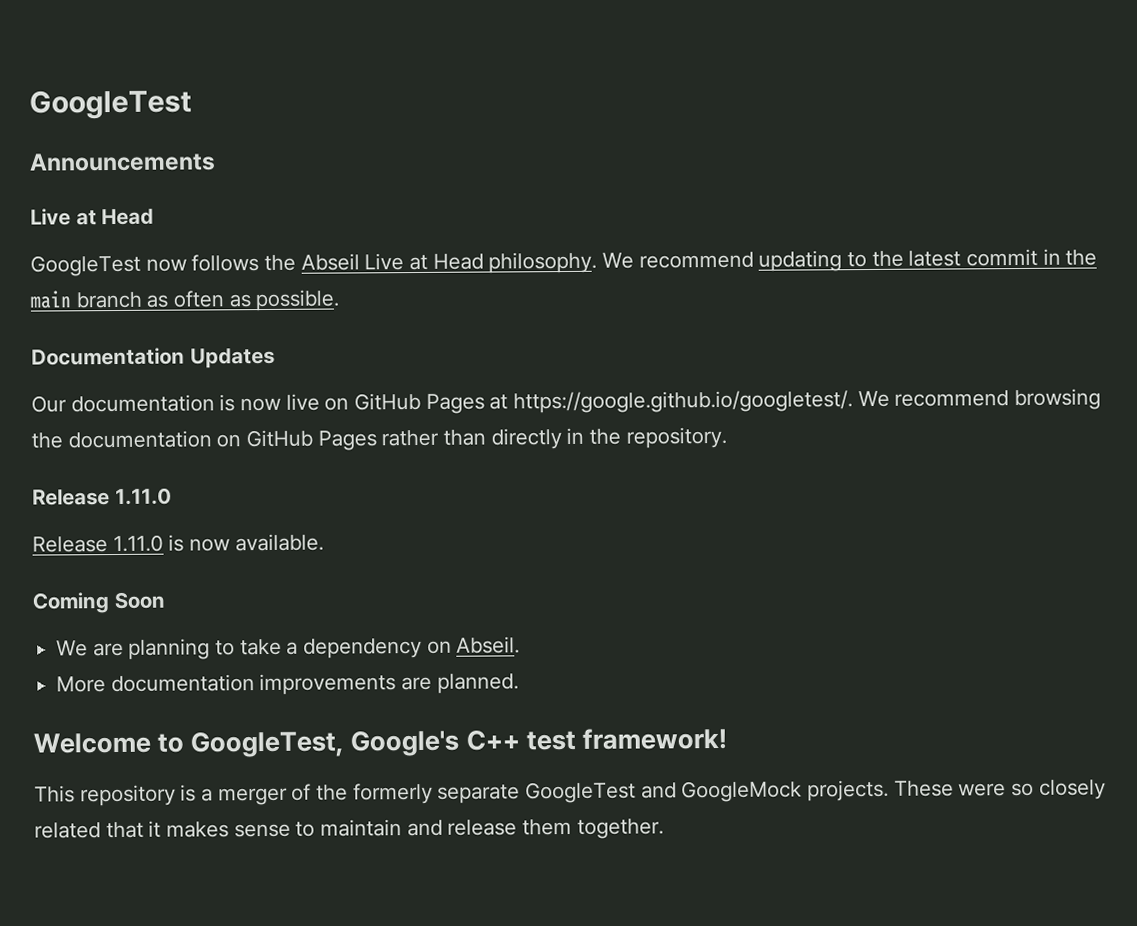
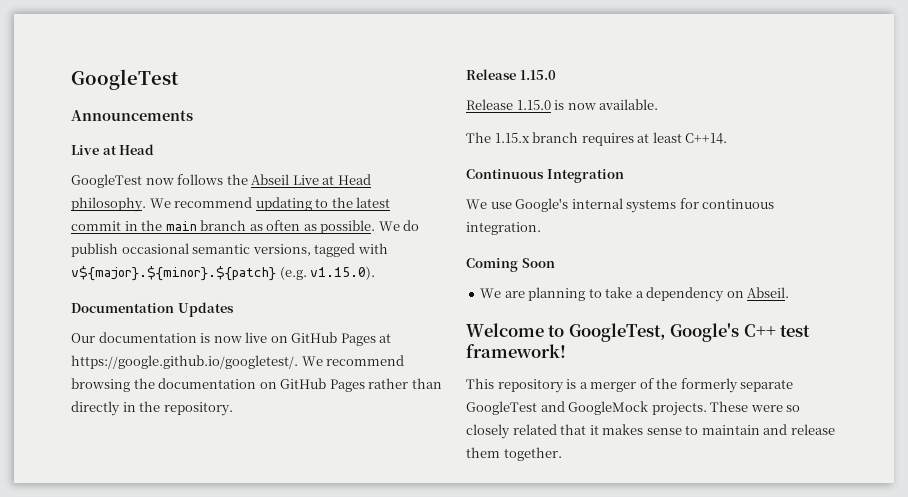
(340, 300) none -> [378,220,420,231] [71,243,388,257] [71,266,376,281] We do publish occasional semantic versions, tagged with v${major}.${minor}.${patch} (e.g. v1.15.0).
[114,487,172,506] [32,534,164,553] 1.11.0 // Release 1.11.0 -> [519,70,556,80] [466,99,551,110] 1.15.0 // Release 1.15.0
(324, 542) none -> [466,132,728,146] [466,169,624,183] [466,198,775,213] [466,222,541,235] // The 1.15.x branch requires at least C++14. // Continuous Integration // We use Google's internal systems for continuous integration.
[56,673,519,696] // More documentation improvements are planned. -> (790, 292) none

